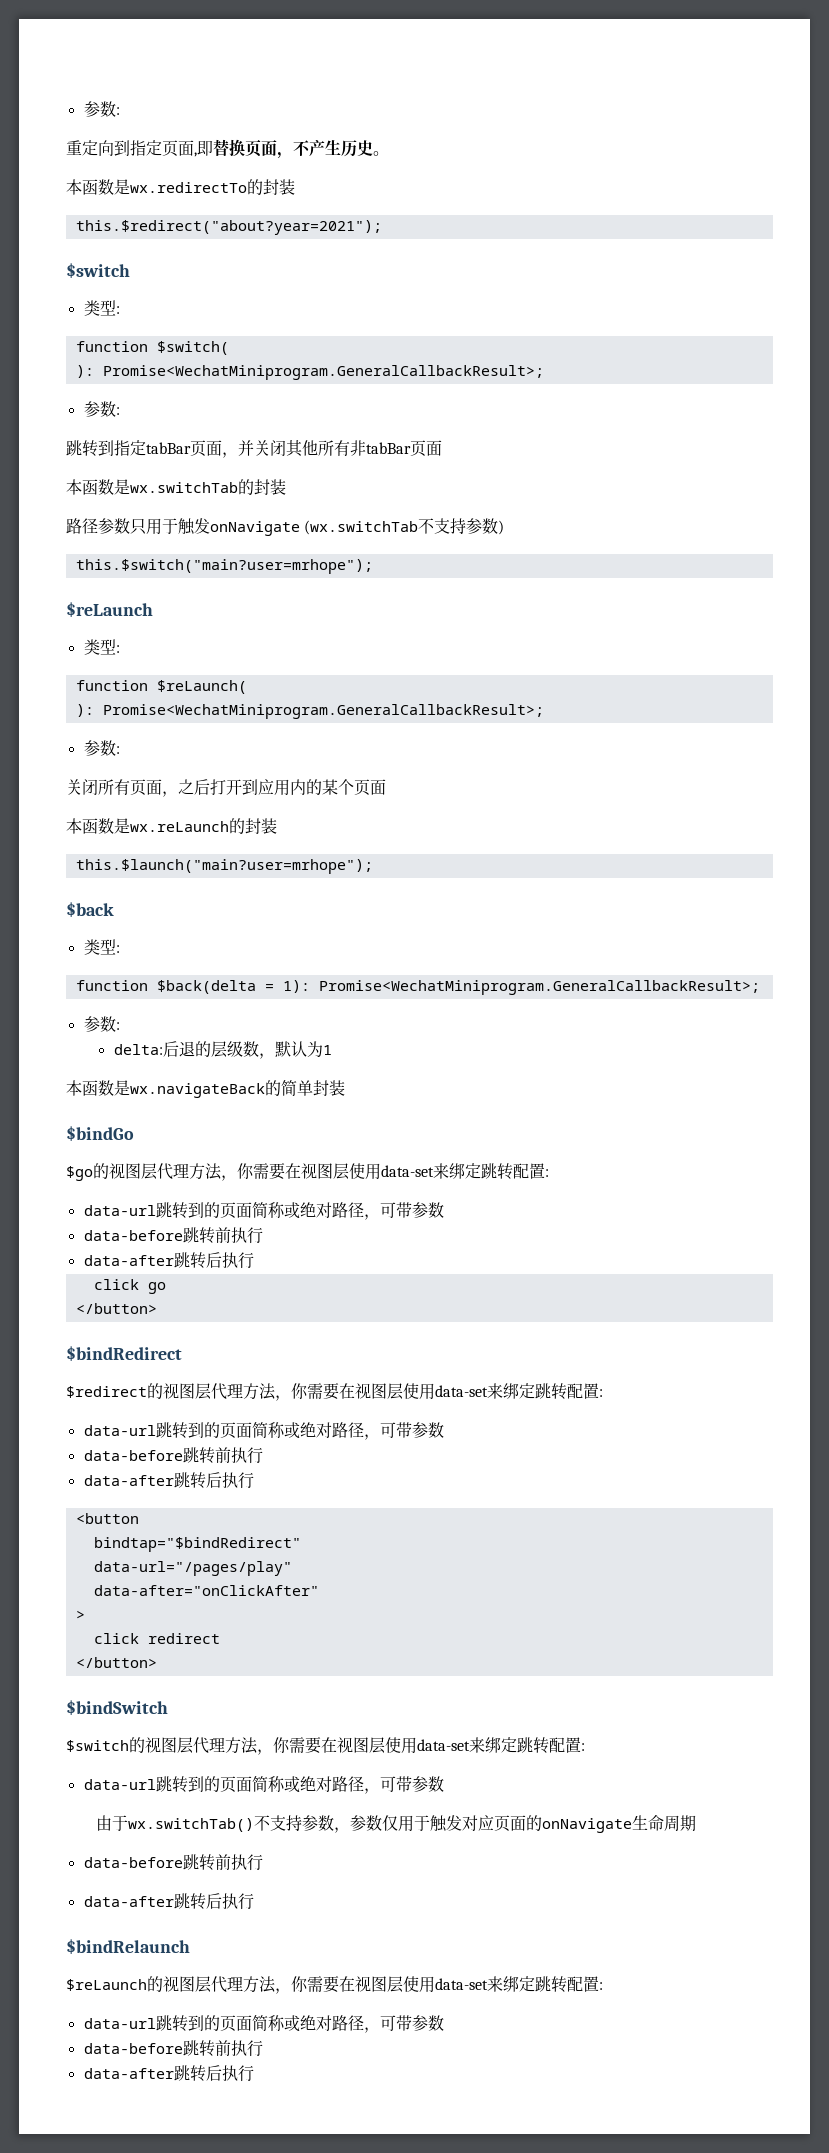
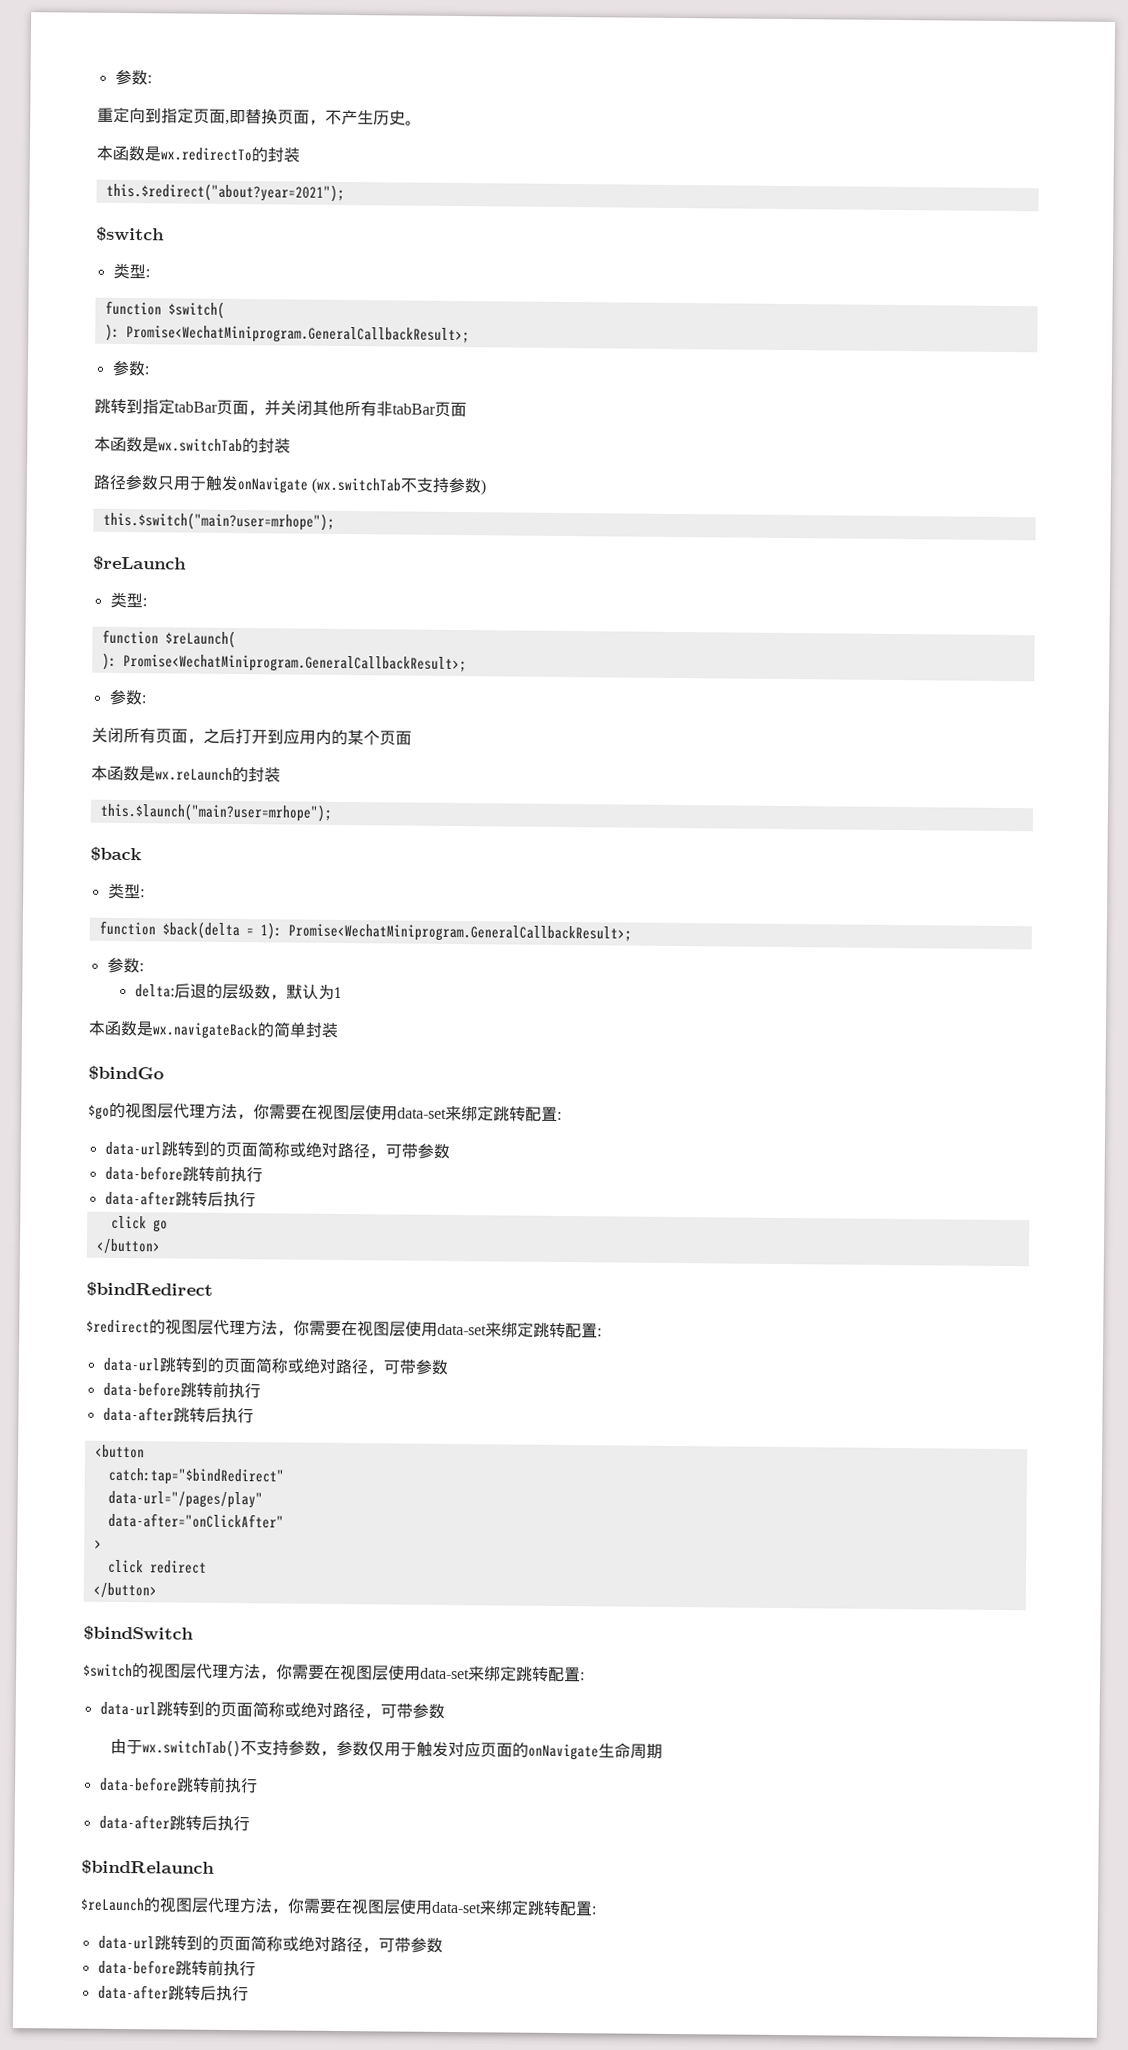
[93,1537,301,1552] bindtap="$bindRedirect" -> [107,1467,284,1486] catch:tap="$bindRedirect"

